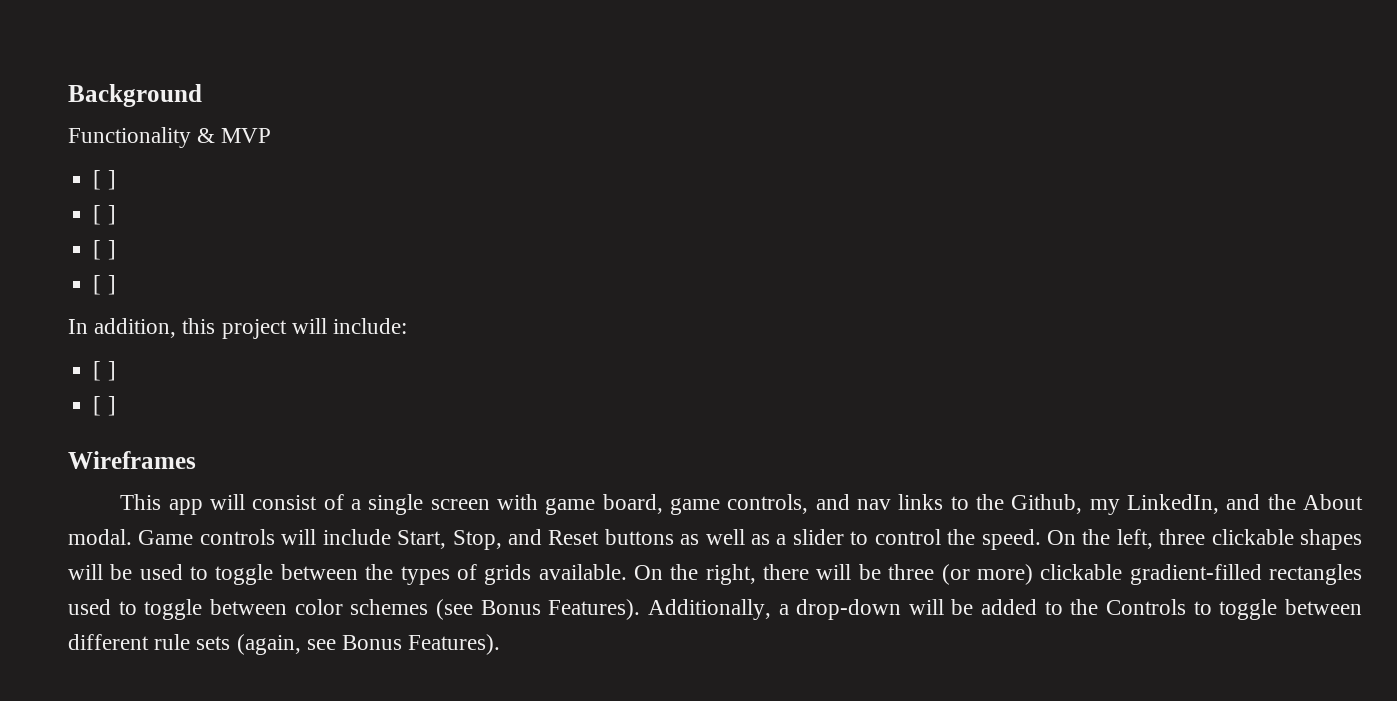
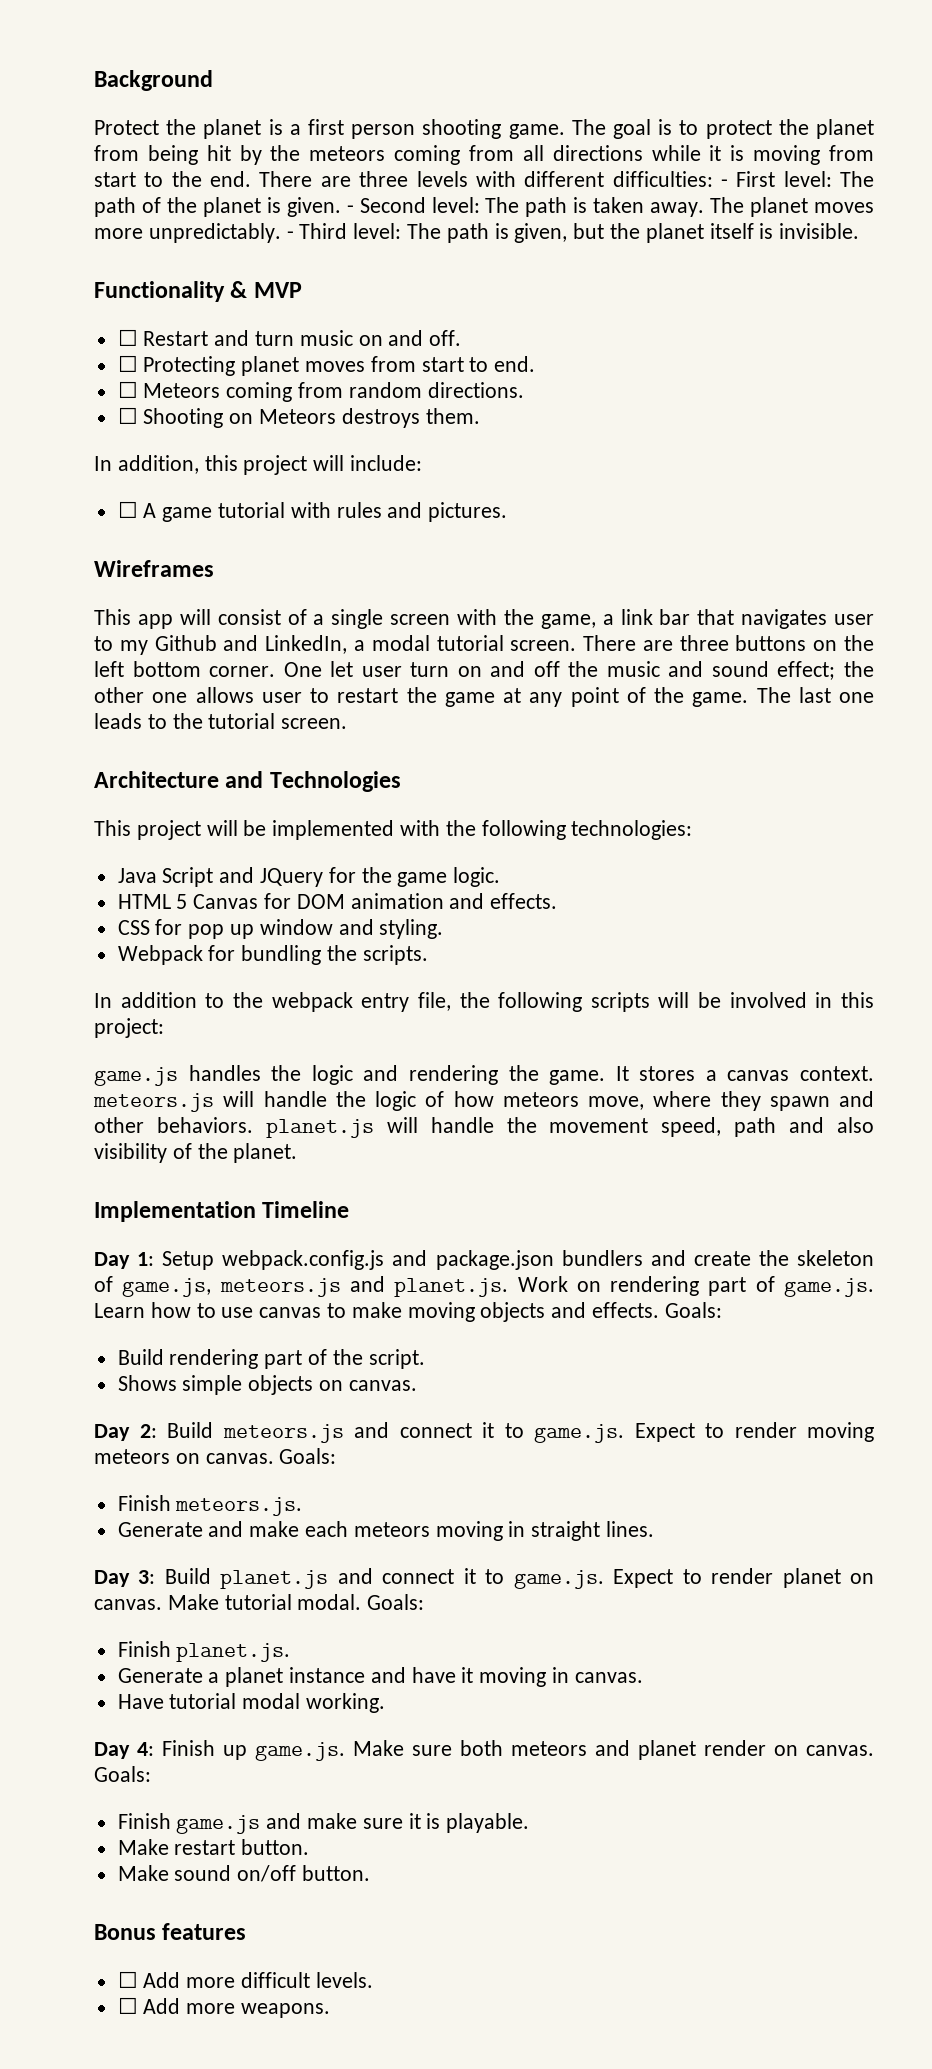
[68,127,272,148] [93,170,116,190] [93,205,116,225] [93,240,116,260] [93,275,116,295] Functionality & MVP // [ ] // [ ] // [ ] // [ ] -> [94,119,875,139] [94,145,875,165] [94,171,875,187] [94,197,874,217] [94,223,860,243] [94,281,302,302] [117,329,462,346] [117,355,536,376] [117,381,524,402] [117,407,480,428] Protect the planet is a first person shooting game. The goal is to protect the planet from being hit by the meteors coming from all directions while it is moving from start to the end. There are three levels with different difficulties: - First level: The path of the planet is given. - Second level: The path is taken away. The planet moves more unpredictably. - Third level: The path is given, but the planet itself is invisible. // Functionality & MVP // ☐ Restart and turn music on and off. // ☐ Protecting planet moves from start to end. // ☐ Meteors coming from random directions. // ☐ Shooting on Meteors destroys them.
[93,361,116,381] [93,396,116,416] [ ] // [ ] -> [117,501,508,522] ☐ A game tutorial with rules and pictures.
[545,494,1363,515] [68,529,1362,550] [68,564,1362,585] [68,599,1362,620] [68,634,501,655] game board, game controls, and nav links to the Github, my LinkedIn, and the About modal. Game controls will include Start, Stop, and Reset buttons as well as a slider to control the speed. On the left, three clickable shapes will be used to toggle between the types of grids available. On the right, there will be three (or more) clickable gradient-filled rectangles used to toggle between color schemes (see Bonus Features). Additionally, a drop-down will be added to the Controls to toggle between different rule sets (again, see Bonus Features). -> [503,609,874,629] [94,635,875,655] [94,661,874,680] [94,687,874,707] [94,713,348,729] [94,771,401,792] [94,820,693,840] [117,867,501,887] [117,893,558,909] [117,919,444,939] [117,945,428,965] [94,992,874,1012] [94,1018,164,1038] [94,1065,874,1086] [93,1091,874,1112] [94,1117,874,1138] [94,1143,298,1163] [94,1201,350,1222] [94,1250,875,1270] [94,1276,874,1297] [94,1302,722,1322] [117,1349,425,1369] [117,1375,417,1395] [94,1422,874,1443] [94,1448,337,1464] [117,1495,303,1516] [117,1521,655,1541] [94,1568,874,1589] [94,1594,425,1610] [117,1641,291,1662] [117,1667,643,1687] [117,1693,386,1713] [94,1740,874,1761] [94,1766,151,1782] [117,1813,530,1834] [117,1839,310,1855] [117,1865,371,1882] [94,1923,247,1940] [117,1971,373,1988] [117,1997,331,2018] the game, a link bar that navigates user to my Github and LinkedIn, a modal tutorial screen. There are three buttons on the left bottom corner. One let user turn on and off the music and sound effect; the other one allows user to restart the game at any point of the game. The last one leads to the tutorial screen. // Architecture and Technologies // This project will be implemented with the following technologies: // Java Script and JQuery for the game logic. // HTML 5 Canvas for DOM animation and effects. // CSS for pop up window and styling. // Webpack for bundling the scripts. // In addition to the webpack entry file, the following scripts will be involved in this project: // game.js handles the logic and rendering the game. It stores a canvas context. meteors.js will handle the logic of how meteors move, where they spawn and other behaviors. planet.js will handle the movement speed, path and also visibility of the planet. // Implementation Timeline // Day 1: Setup webpack.config.js and package.json bundlers and create the skeleton of game.js, meteors.js and planet.js. Work on rendering part of game.js. Learn how to use canvas to make moving objects and effects. Goals: // Build rendering part of the script. // Shows simple objects on canvas. // Day 2: Build meteors.js and connect it to game.js. Expect to render moving meteors on canvas. Goals: // Finish meteors.js. // Generate and make each meteors moving in straight lines. // Day 3: Build planet.js and connect it to game.js. Expect to render planet on canvas. Make tutorial modal. Goals: // Finish planet.js. // Generate a planet instance and have it moving in canvas. // Have tutorial modal working. // Day 4: Finish up game.js. Make sure both meteors and planet render on canvas. Goals: // Finish game.js and make sure it is playable. // Make restart button. // Make sound on/off button. // Bonus features // ☐ Add more difficult levels. // ☐ Add more weapons.

